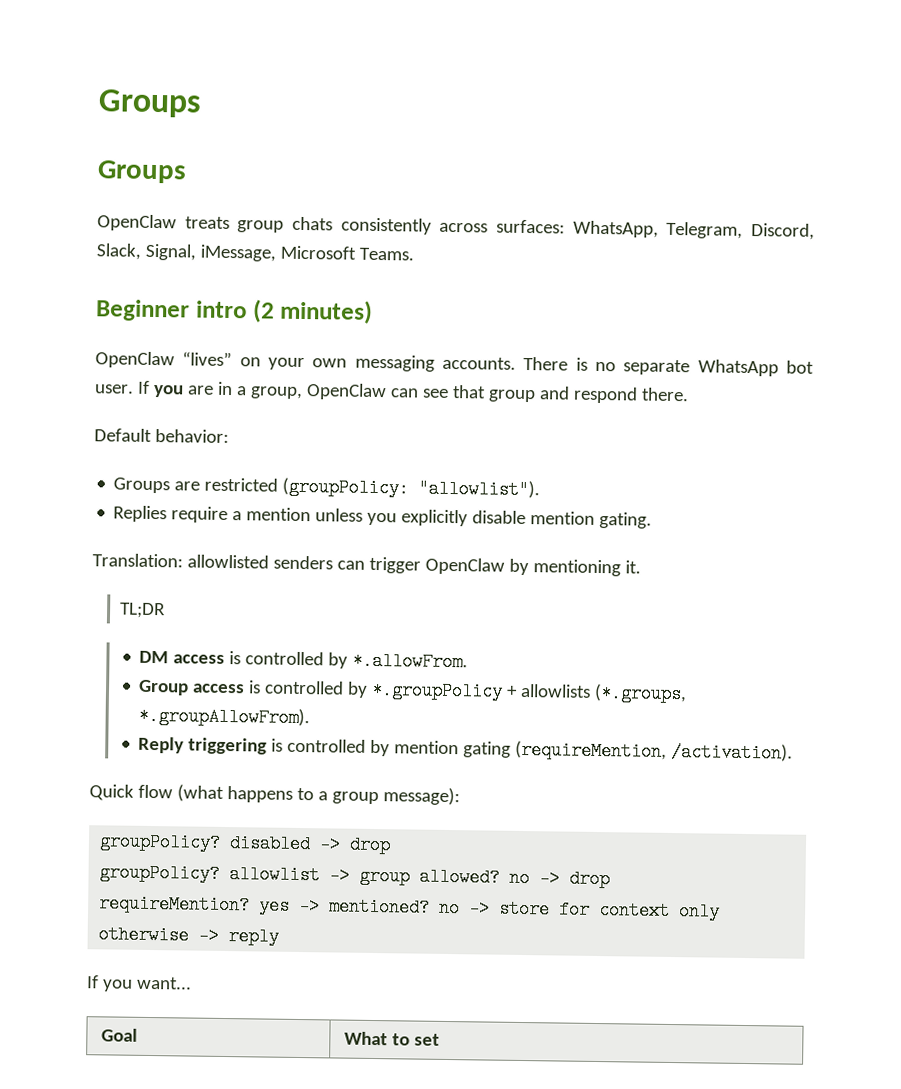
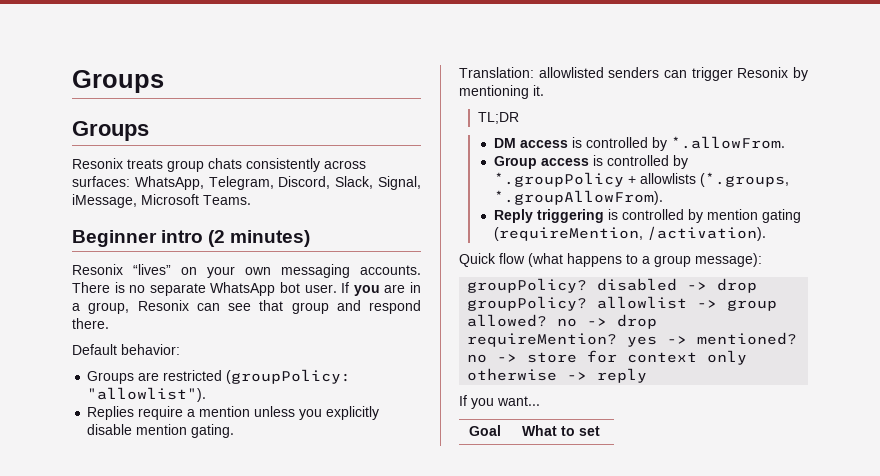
[97,214,177,232] OpenClaw -> [72,158,123,169] Resonix
[95,351,175,369] OpenClaw -> [72,264,123,275] Resonix
[305,383,387,401] OpenClaw -> [137,300,189,311] Resonix
[424,557,505,575] OpenClaw -> [737,67,789,78] Resonix

